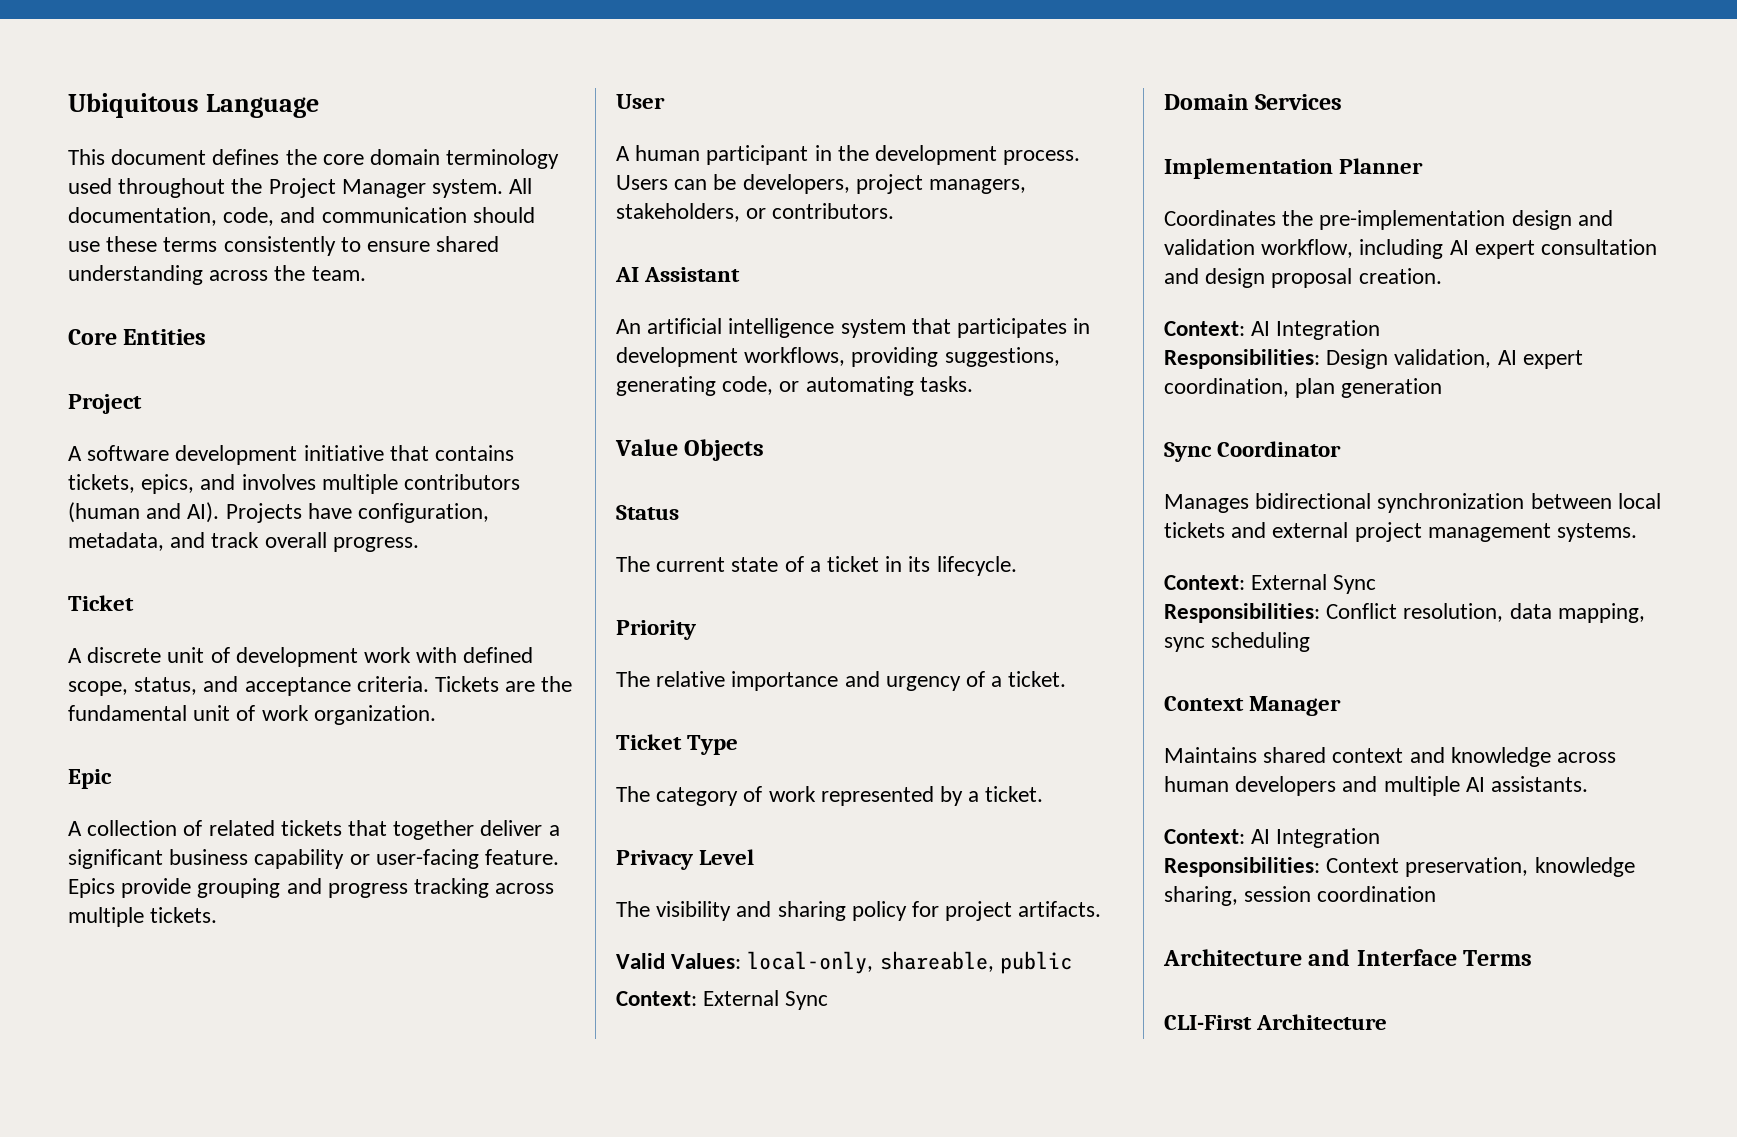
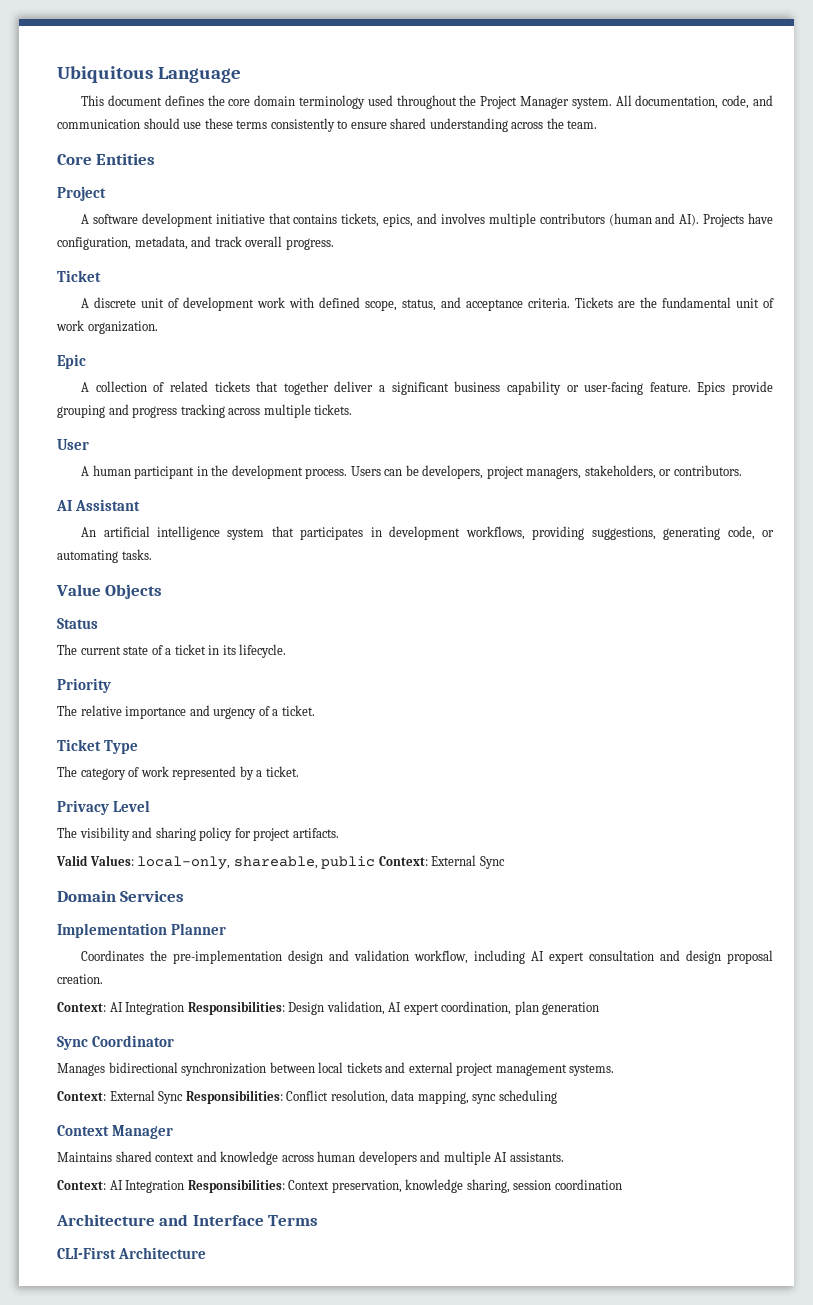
(1072, 962) // -> (376, 862) none
(1381, 330) // -> (185, 1008) none
(1377, 584) // -> (184, 1097) none
(1381, 838) // -> (185, 1186) none

